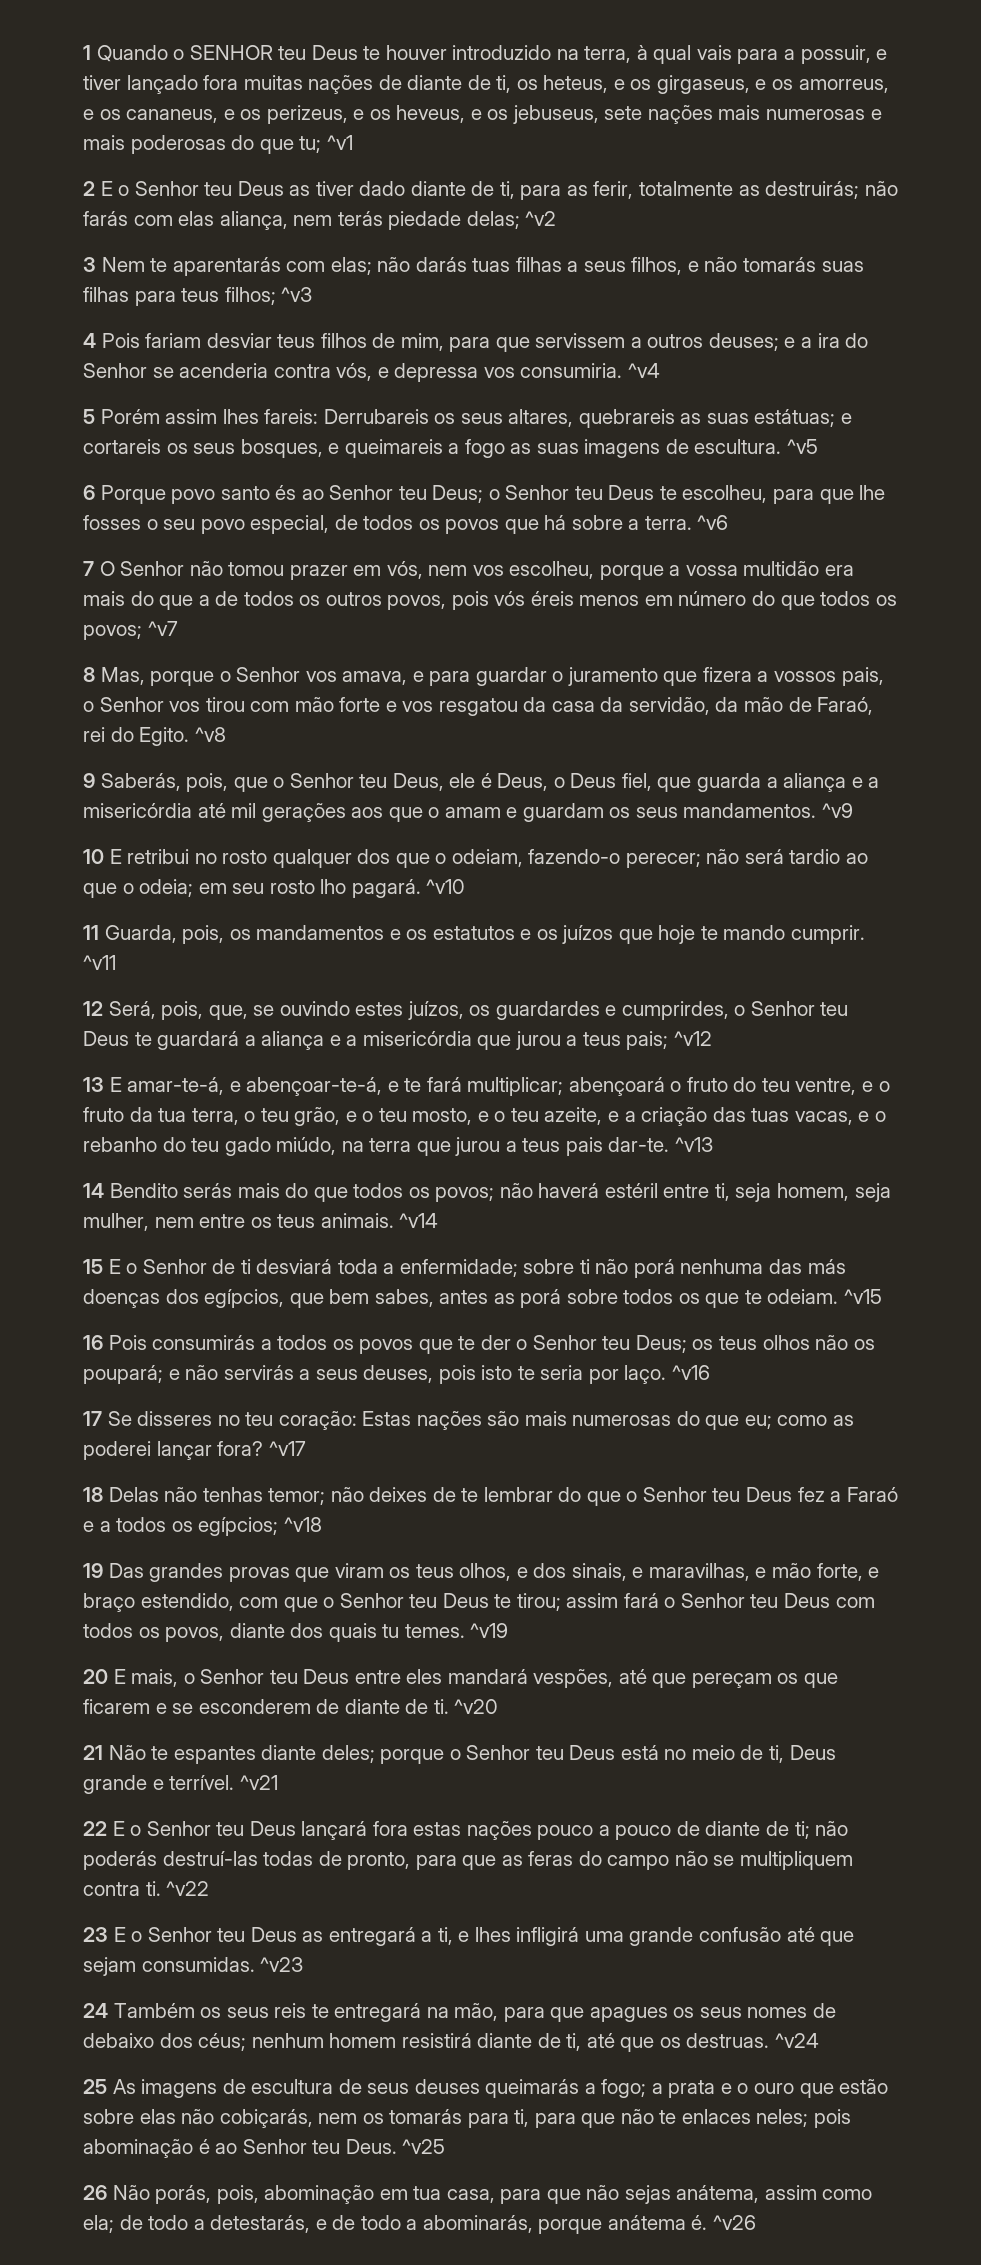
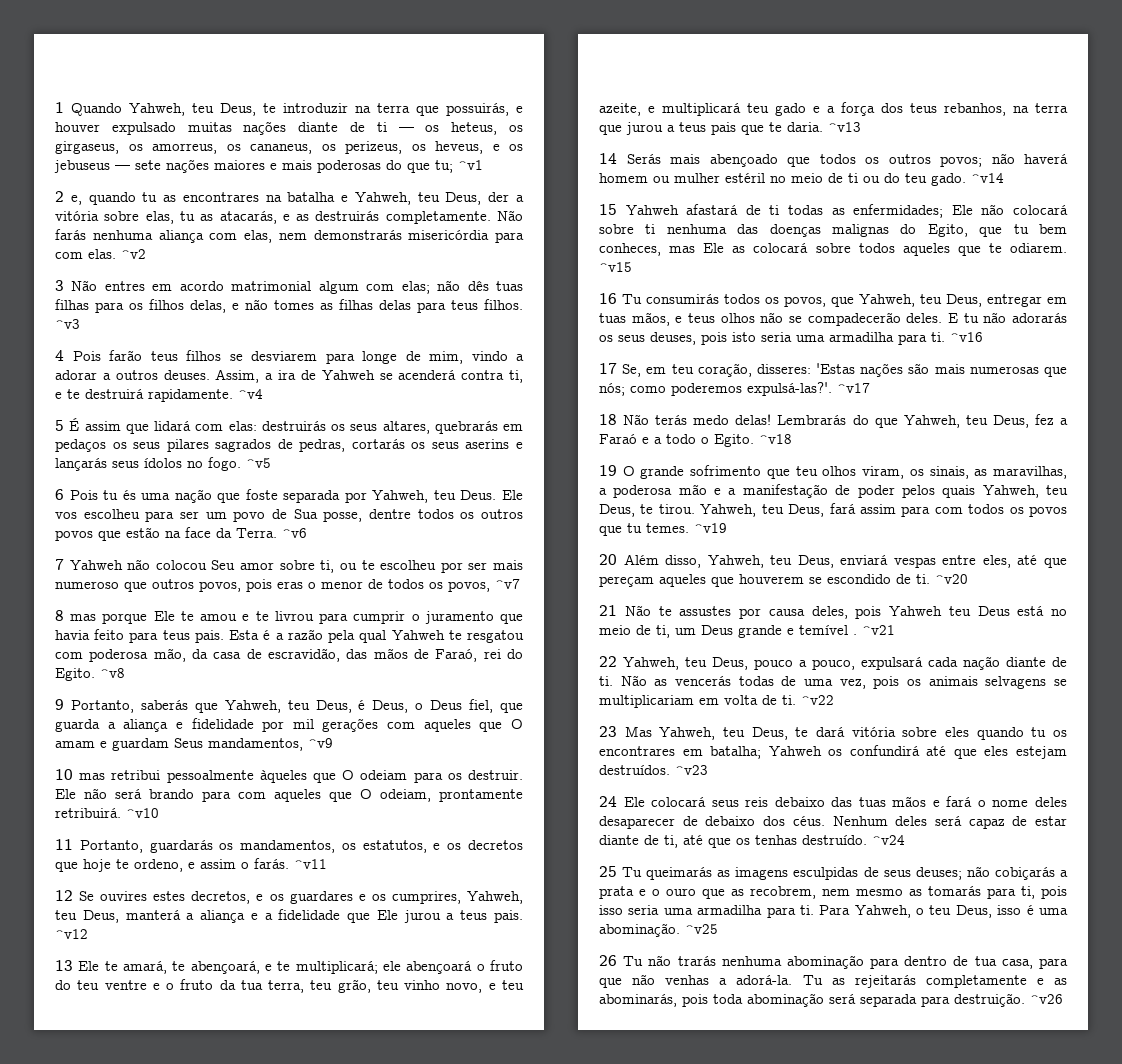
[173,45,888,64] [83,75,239,94] o SENHOR teu Deus te houver introduzido na terra, à qual vais para a possuir, e tiver lançado fora -> [129,103,523,116] [55,122,176,135] Yahweh, teu Deus, te introduzir na terra que possuirás, e houver expulsado
[378,75,512,93] de diante de ti, -> [298,122,414,132] diante de ti —
[613,79,625,90] e -> (498, 128) none
[755,79,767,90] e -> (119, 147) none
[83,109,94,120] e -> (217, 148) none
[223,109,235,120] e -> (312, 149) none
[353,109,365,120] e -> (402, 147) none
[512,105,866,124] jebuseus, sete nações mais numerosas -> [54,159,265,173] jebuseus — sete nações maiores
[100,181,898,200] [83,211,557,230] [83,257,281,276] E o Senhor teu Deus as tiver dado diante de ti, para as ferir, totalmente as destruirás; não farás com elas aliança, nem terás piedade delas; ^v2 // 3 Nem te aparentarás -> [70,192,524,205] [55,210,523,224] [55,229,524,243] [55,249,146,259] [55,280,359,294] e, quando tu as encontrares na batalha e Yahweh, teu Deus, der a vitória sobre elas, tu as atacarás, e as destruirás completamente. Não farás nenhuma aliança com elas, nem demonstrarás misericórdia para com elas. ^v2 // 3 Não entres em acordo matrimonial algum
[415,257,467,272] darás -> [467,280,489,291] dês
[567,257,864,275] [83,287,276,306] a seus filhos, e não tomarás suas filhas para teus filhos; -> [95,299,523,313] para os filhos delas, e não tomes as filhas delas para teus filhos.
[145,333,869,352] [83,363,660,382] [83,409,852,428] [83,439,818,458] [83,485,886,504] [83,515,729,534] [83,561,855,580] [83,591,897,610] [83,621,178,640] [83,667,884,686] [83,697,784,716] fariam desviar teus filhos de mim, para que servissem a outros deuses; e a ira do Senhor se acenderia contra vós, e depressa vos consumiria. ^v4 // 5 Porém assim lhes fareis: Derrubareis os seus altares, quebrareis as suas estátuas; e cortareis os seus bosques, e queimareis a fogo as suas imagens de escultura. ^v5 // 6 Porque povo santo és ao Senhor teu Deus; o Senhor teu Deus te escolheu, para que lhe fosses o seu povo especial, de todos os povos que há sobre a terra. ^v6 // 7 O Senhor não tomou prazer em vós, nem vos escolheu, porque a vossa multidão era mais do que a de todos os outros povos, pois vós éreis menos em número do que todos os povos; ^v7 // 8 Mas, porque o Senhor vos amava, e para guardar o juramento que fizera a vossos pais, o Senhor vos tirou com mão forte e vos resgatou da casa da servidão, da mão -> [109,350,524,364] [55,369,523,383] [55,389,263,402] [55,418,523,434] [55,439,523,452] [55,457,271,471] [55,489,523,503] [55,509,523,522] [55,527,307,541] [55,559,524,573] [55,579,520,592] [55,610,523,624] [55,629,524,643] [55,648,408,662] farão teus filhos se desviarem para longe de mim, vindo a adorar a outros deuses. Assim, a ira de Yahweh se acenderá contra ti, e te destruirá rapidamente. ^v4 // 5 É assim que lidará com elas: destruirás os seus altares, quebrarás em pedaços os seus pilares sagrados de pedras, cortarás os seus aserins e lançarás seus ídolos no fogo. ^v5 // 6 Pois tu és uma nação que foste separada por Yahweh, teu Deus. Ele vos escolheu para ser um povo de Sua posse, dentre todos os outros povos que estão na face da Terra. ^v6 // 7 Yahweh não colocou Seu amor sobre ti, ou te escolheu por ser mais numeroso que outros povos, pois eras o menor de todos os povos, ^v7 // 8 mas porque Ele te amou e te livrou para cumprir o juramento que havia feito para teus pais. Esta é a razão pela qual Yahweh te resgatou com poderosa mão, da casa de escravidão, das mãos
[100,773,476,792] Saberás, pois, que o Senhor teu Deus, ele -> [70,700,352,713] Portanto, saberás que Yahweh, teu Deus,
[868,777,880,788] [83,803,853,822] [83,849,869,868] [83,879,466,898] [83,925,866,944] [83,955,116,970] [83,1001,849,1020] [83,1031,669,1050] a misericórdia até mil gerações aos que o amam e guardam os seus mandamentos. ^v9 // 10 E retribui no rosto qualquer dos que o odeiam, fazendo-o perecer; não será tardio ao que o odeia; em seu rosto lho pagará. ^v10 // 11 Guarda, pois, os mandamentos e os estatutos e os juízos que hoje te mando cumprir. ^v11 // 12 Será, pois, que, se ouvindo estes juízos, os guardardes e cumprirdes, o Senhor teu Deus te guardará a aliança e a misericórdia que jurou a teus pais; -> [191,718,523,732] [55,738,333,751] [55,769,523,783] [55,788,523,802] [55,808,159,818] [55,839,523,853] [55,858,327,872] [55,890,523,904] [55,909,523,923] fidelidade por mil gerações com aqueles que O amam e guardam Seus mandamentos, ^v9 // 10 mas retribui pessoalmente àqueles que O odeiam para os destruir. Ele não será brando para com aqueles que O odeiam, prontamente retribuirá. ^v10 // 11 Portanto, guardarás os mandamentos, os estatutos, e os decretos que hoje te ordeno, e assim o farás. ^v11 // 12 Se ouvires estes decretos, e os guardares e os cumprires, Yahweh, teu Deus, manterá a aliança e a fidelidade que Ele jurou a teus pais.
[109,1077,564,1096] E amar-te-á, e abençoar-te-á, e te fará multiplicar; -> [78,961,401,974] Ele te amará, te abençoará, e te multiplicará; ele
[795,1078,857,1095] ventre, -> [104,980,147,990] ventre
[244,1111,256,1122] o -> (305, 986) none
[345,1107,886,1126] [83,1137,337,1156] e o teu mosto, e o teu azeite, e a criação das tuas vacas, e o rebanho do teu gado miúdo, -> [376,980,524,993] [599,102,1006,116] teu vinho novo, e teu azeite, e multiplicará teu gado e a força dos teus rebanhos,
[608,1137,670,1152] dar-te. -> [741,122,823,135] que te daria.
[109,1183,430,1202] Bendito serás mais do que todos os -> [626,154,931,167] Serás mais abençoado que todos os outros
[604,1183,891,1202] [83,1213,439,1231] [83,1259,846,1278] [83,1289,562,1308] estéril entre ti, seja homem, seja mulher, nem entre os teus animais. ^v14 // 15 E o Senhor de ti desviará toda a enfermidade; sobre ti não porá nenhuma das más doenças dos egípcios, que bem sabes, antes as porá -> [599,173,1004,186] [599,204,1068,218] [599,224,1067,237] [599,243,809,256] homem ou mulher estéril no meio de ti ou do teu gado. ^v14 // 15 Yahweh afastará de ti todas as enfermidades; Ele não colocará sobre ti nenhuma das doenças malignas do Egito, que tu bem conheces, mas Ele as colocará
[678,1289,839,1308] os que te odeiam. -> [902,243,1067,256] aqueles que te odiarem.
[108,1335,875,1354] [83,1365,710,1384] [83,1411,855,1430] [83,1441,306,1460] [83,1487,793,1506] Pois consumirás a todos os povos que te der o Senhor teu Deus; os teus olhos não os poupará; e não servirás a seus deuses, pois isto te seria por laço. ^v16 // 17 Se disseres no teu coração: Estas nações são mais numerosas do que eu; como as poderei lançar fora? ^v17 // 18 Delas não tenhas temor; não deixes de te lembrar do que o Senhor teu Deus -> [622,294,1067,307] [599,312,1067,326] [599,332,983,345] [599,363,1067,377] [599,382,870,396] [599,414,1029,428] Tu consumirás todos os povos, que Yahweh, teu Deus, entregar em tuas mãos, e teus olhos não se compadecerão deles. E tu não adorarás os seus deuses, pois isto seria uma armadilha para ti. ^v16 // 17 Se, em teu coração, disseres: 'Estas nações são mais numerosas que nós; como poderemos expulsá-las?'. ^v17 // 18 Não terás medo delas! Lembrarás do que Yahweh, teu Deus,
[116,1517,279,1536] todos os egípcios; -> [666,434,754,447] todo o Egito.
[108,1563,880,1582] [83,1593,875,1612] [83,1623,509,1642] [83,1669,839,1688] [83,1699,400,1714] Das grandes provas que viram os teus olhos, e dos sinais, e maravilhas, e mão forte, e braço estendido, com que o Senhor teu Deus te tirou; assim fará o Senhor teu Deus com todos os povos, diante dos quais tu temes. ^v19 // 20 E mais, o Senhor teu Deus entre eles mandará vespões, até que pereçam os que ficarem e se esconderem de diante -> [622,465,1067,479] [599,484,1068,498] [599,503,1067,517] [599,523,727,536] [599,554,1067,568] [599,574,891,587] O grande sofrimento que teu olhos viram, os sinais, as maravilhas, a poderosa mão e a manifestação de poder pelos quais Yahweh, teu Deus, te tirou. Yahweh, teu Deus, fará assim para com todos os povos que tu temes. ^v19 // 20 Além disso, Yahweh, teu Deus, enviará vespas entre eles, até que pereçam aqueles que houverem se escondido
[173,1745,531,1764] espantes diante deles; porque o Senhor -> [679,606,942,619] assustes por causa deles, pois Yahweh
(785, 1754) none -> [675,628,696,635] um
[169,1775,235,1790] terrível. -> [799,625,857,635] temível .
[112,1821,849,1840] [83,1851,853,1870] [83,1881,210,1896] [83,1927,855,1946] [83,1957,304,1976] [83,2003,837,2022] [83,2033,472,2051] E o Senhor teu Deus lançará fora estas nações pouco a pouco de diante de ti; não poderás destruí-las todas de pronto, para que as feras do campo não se multipliquem contra ti. ^v22 // 23 E o Senhor teu Deus as entregará a ti, e lhes infligirá uma grande confusão até que sejam consumidas. ^v23 // 24 Também os seus reis te entregará na mão, para que apagues os seus nomes de debaixo dos céus; nenhum homem resistirá -> [623,656,1067,670] [599,675,1067,689] [599,695,834,708] [599,726,1067,740] [599,745,1067,759] [599,765,708,775] [599,796,1067,807] [599,816,1067,829] Yahweh, teu Deus, pouco a pouco, expulsará cada nação diante de ti. Não as vencerás todas de uma vez, pois os animais selvagens se multiplicariam em volta de ti. ^v22 // 23 Mas Yahweh, teu Deus, te dará vitória sobre eles quando tu os encontrares em batalha; Yahweh os confundirá até que eles estejam destruídos. ^v23 // 24 Ele colocará seus reis debaixo das tuas mãos e fará o nome deles desaparecer de debaixo dos céus. Nenhum deles será capaz de estar
[686,2033,770,2048] destruas. -> [755,835,867,845] tenhas destruído.
[112,2079,647,2098] As imagens de escultura de seus deuses queimarás a fogo; -> [622,866,1055,880] Tu queimarás as imagens esculpidas de seus deuses; não cobiçarás
[839,2079,889,2094] [83,2109,852,2128] [83,2139,446,2158] [83,2185,408,2204] estão sobre elas não cobiçarás, nem os tomarás para ti, para que não te enlaces neles; pois abominação é ao Senhor teu Deus. ^v25 // 26 Não porás, pois, abominação em -> [731,886,1067,899] [599,905,1068,918] [599,923,718,937] [599,955,969,969] as recobrem, nem mesmo as tomarás para ti, pois isso seria uma armadilha para ti. Para Yahweh, o teu Deus, isso é uma abominação. ^v25 // 26 Tu não trarás nenhuma abominação para dentro de
[624,2185,873,2204] [83,2215,708,2234] sejas anátema, assim como ela; de todo a detestarás, e de todo a abominarás, porque anátema é. -> [665,975,1067,988] [599,993,1025,1007] venhas a adorá-la. Tu as rejeitarás completamente e as abominarás, pois toda abominação será separada para destruição.

